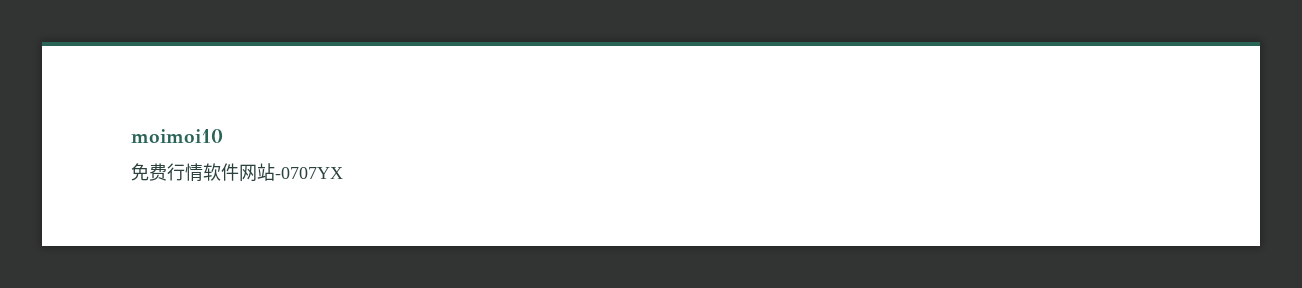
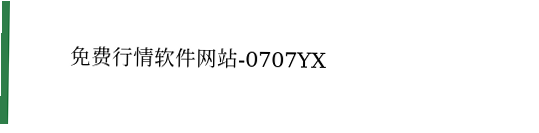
[131,129,223,143] moimoi10 // -> (69, 56) none

